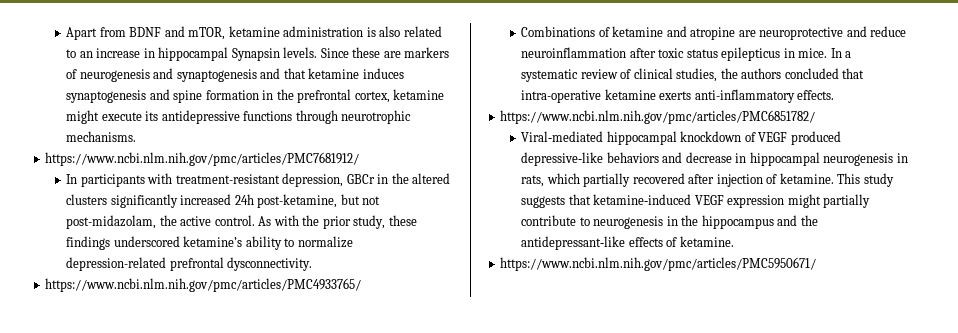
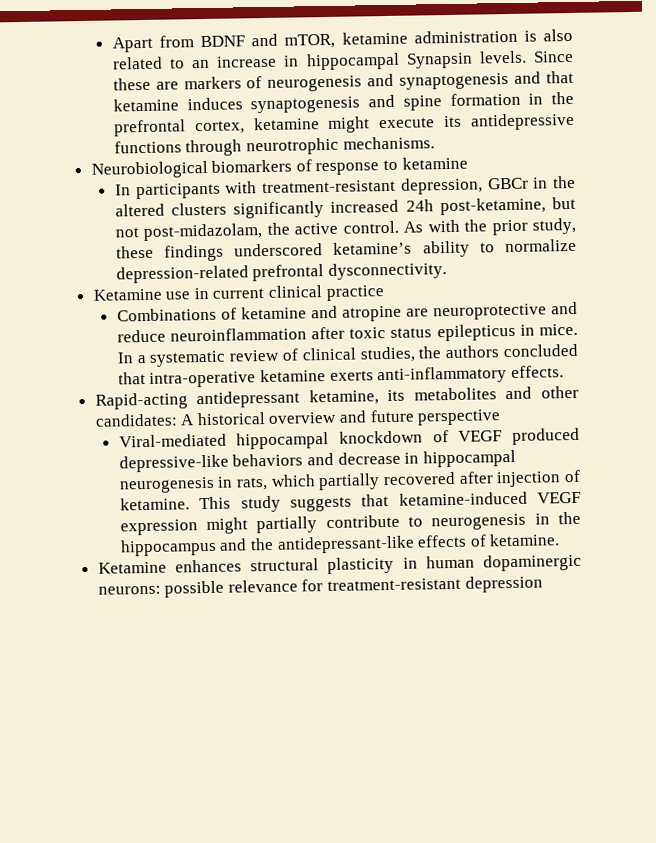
[45,152,360,166] https://www.ncbi.nlm.nih.gov/pmc/articles/PMC7681912/ -> [90,156,468,179] Neurobiological biomarkers of response to ketamine
[45,278,362,292] https://www.ncbi.nlm.nih.gov/pmc/articles/PMC4933765/ -> [92,285,385,302] Ketamine use in current clinical practice
[500,110,816,124] https://www.ncbi.nlm.nih.gov/pmc/articles/PMC6851782/ -> [94,385,579,410] [94,409,502,427] Rapid‐acting antidepressant ketamine, its metabolites and other candidates: A historical overview and future perspective
[500,257,817,271] https://www.ncbi.nlm.nih.gov/pmc/articles/PMC5950671/ -> [97,553,582,575] [97,575,543,598] Ketamine enhances structural plasticity in human dopaminergic neurons: possible relevance for treatment-resistant depression

